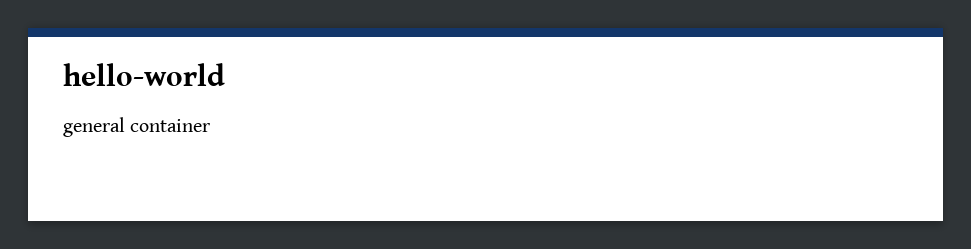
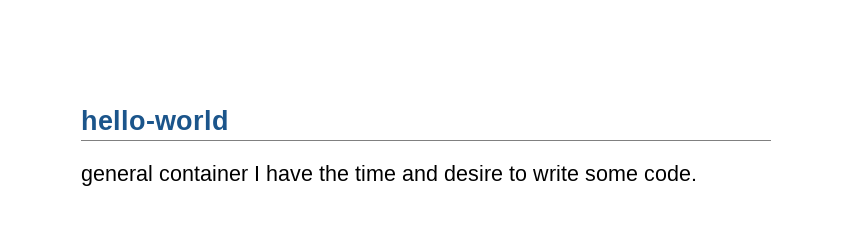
(211, 125) none -> [254,165,697,181] I have the time and desire to write some code.

